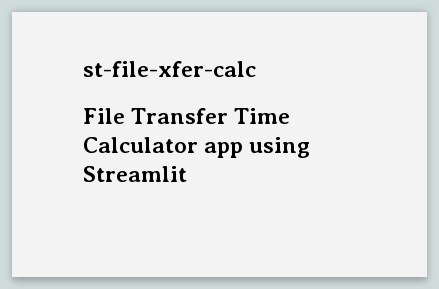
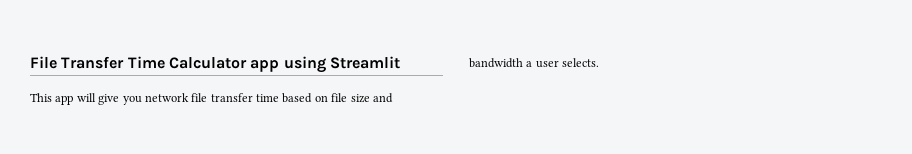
[83,61,256,77] st-file-xfer-calc // -> (30, 62) none
(187, 174) none -> [30,93,393,105] [469,58,600,68] // This app will give you network file transfer time based on file size and bandwidth a user selects.

